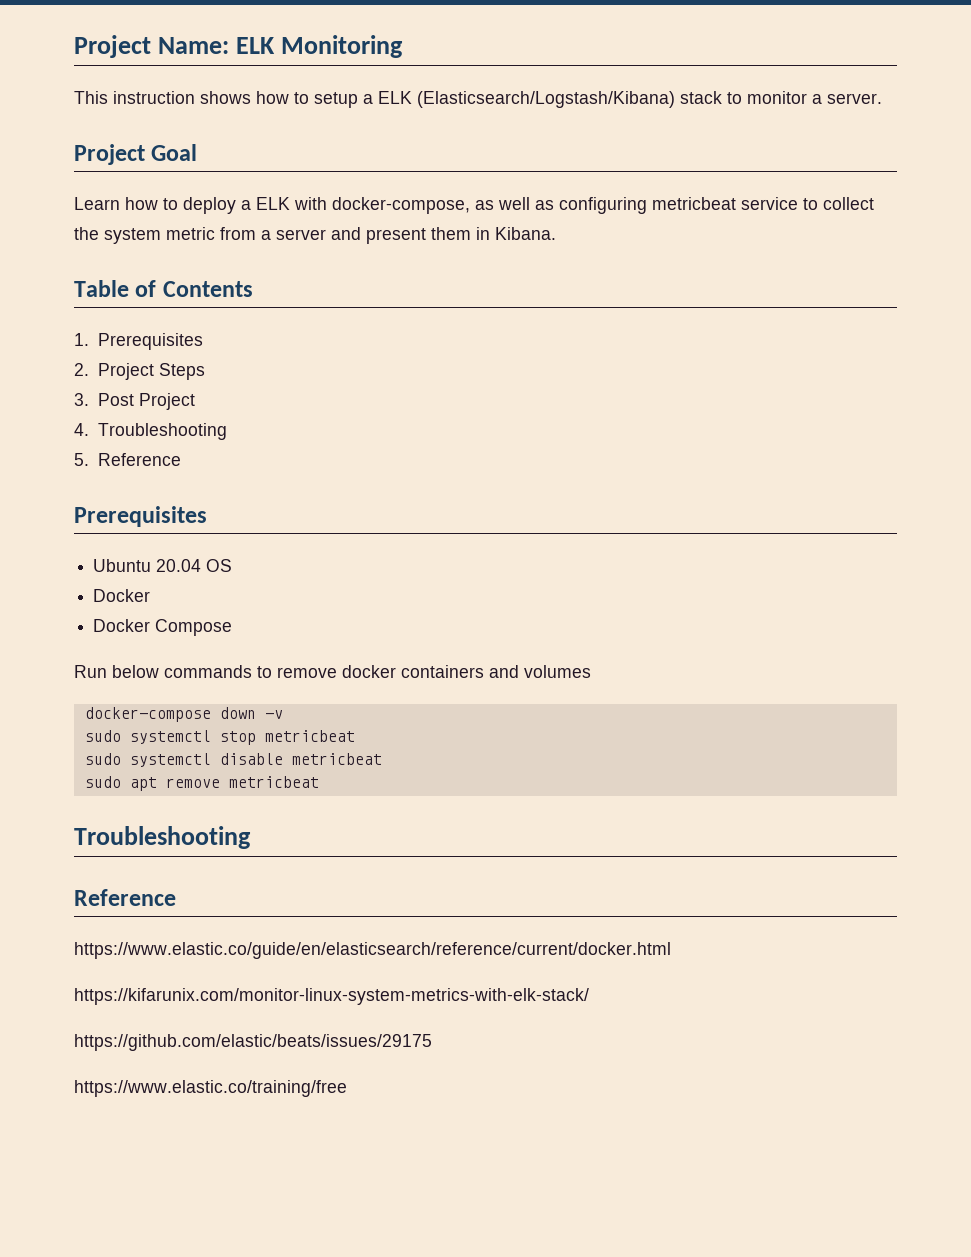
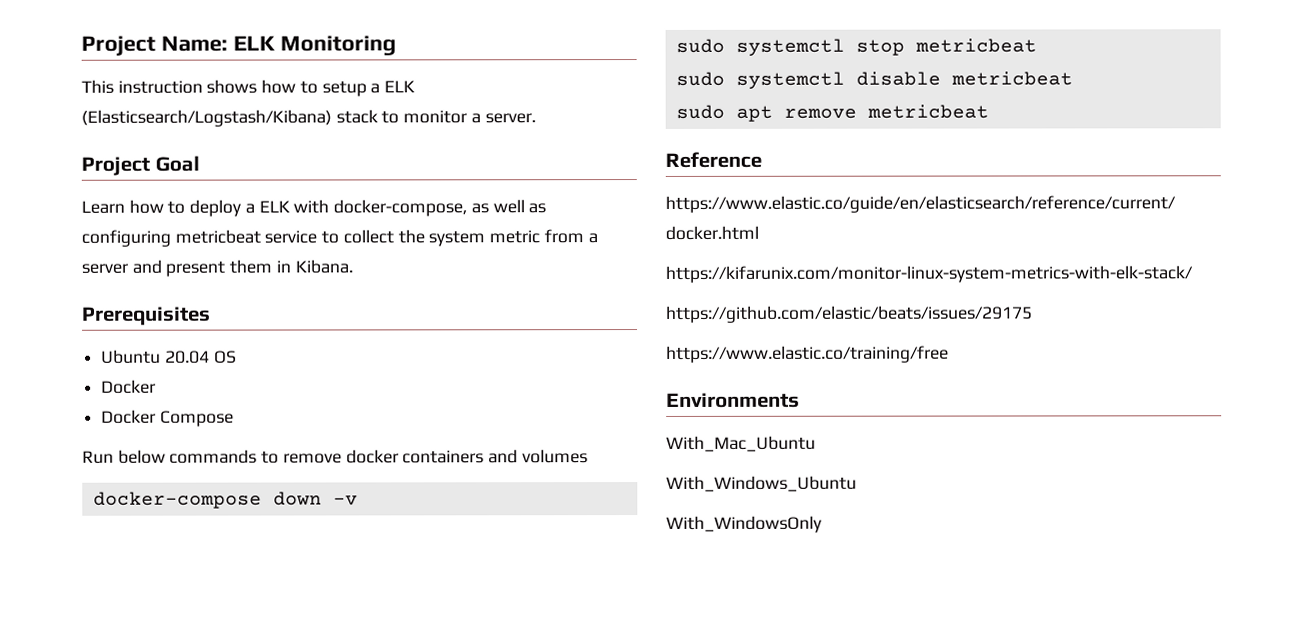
[74,280,253,297] [74,333,203,350] [74,363,205,380] [74,393,195,410] [74,423,227,440] [74,453,181,466] // Table of Contents // 1. Prerequisites // 2. Project Steps // 3. Post Project // 4. Troubleshooting // 5. Reference -> (353, 266) none
[74,826,251,849] // Troubleshooting -> (989, 111) none
(347, 1088) none -> [666,392,800,408] [666,435,816,452] [666,475,857,492] [666,515,822,533] // Environments // With_Mac_Ubuntu // With_Windows_Ubuntu // With_WindowsOnly

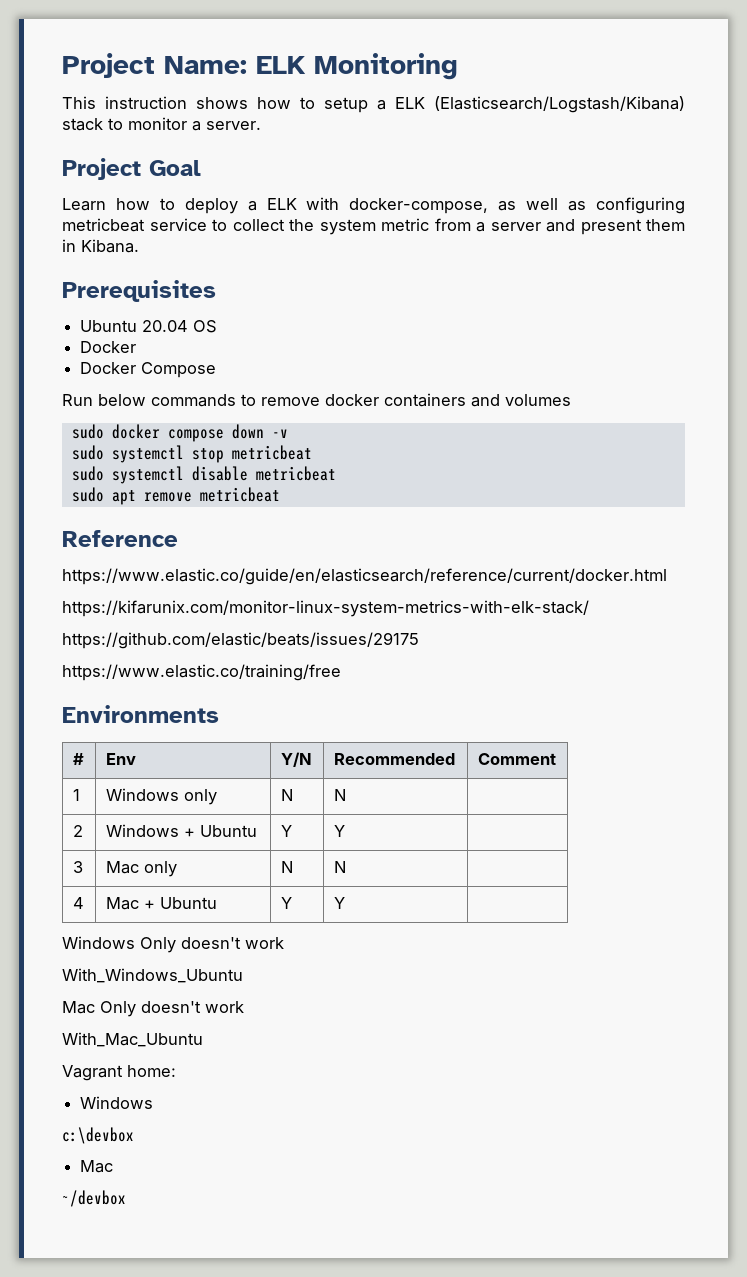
[92,491,262,509] docker-compose -> [71,424,224,442] sudo docker compose
[666,435,816,452] [666,475,857,492] [666,515,822,533] // With_Mac_Ubuntu // With_Windows_Ubuntu // With_WindowsOnly -> [72,753,84,765] [105,753,136,765] [280,752,312,767] [333,753,455,765] [477,753,556,765] [72,789,80,801] [105,788,217,805] [280,789,293,801] [333,789,346,801] [72,825,83,837] [105,824,257,837] [280,825,292,837] [333,825,345,837] [72,861,83,873] [105,861,177,877] [280,861,293,873] [333,861,346,873] [72,897,84,909] [105,897,217,910] [280,897,292,909] [333,897,345,909] [62,936,284,953] [62,968,243,983] [62,1001,244,1017] [62,1032,203,1047] [62,1065,176,1081] [80,1096,154,1109] [62,1127,134,1144] [80,1160,114,1173] [62,1190,126,1207] // # | Env | Y/N | Recommended | Comment // 1 | Windows only | N | N | // 2 | Windows + Ubuntu | Y | Y | // 3 | Mac only | N | N | // 4 | Mac + Ubuntu | Y | Y | // Windows Only doesn't work // With_Windows_Ubuntu // Mac Only doesn't work // With_Mac_Ubuntu // Vagrant home: // Windows // c:\devbox // Mac // ~/devbox

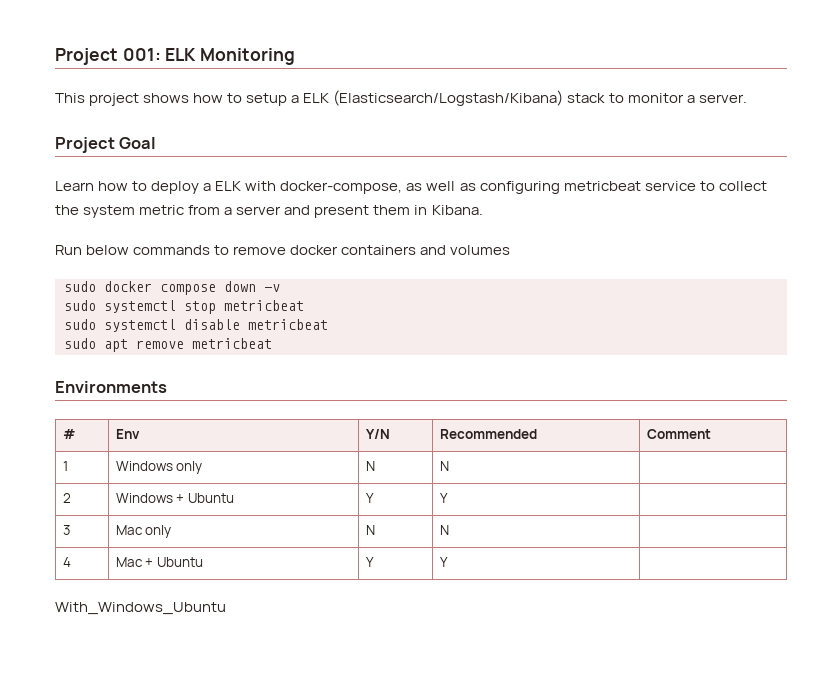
[62,53,247,78] Project Name: -> [55,48,161,65] Project 001:
[105,96,187,109] instruction -> [89,93,140,106] project
[62,280,216,302] [80,320,218,333] [80,341,137,353] [80,362,217,378] // Prerequisites // Ubuntu 20.04 OS // Docker // Docker Compose -> (483, 210) none
[62,530,178,547] [62,568,667,585] [62,600,589,617] [62,632,419,649] [62,664,341,681] // Reference // https://www.elastic.co/guide/en/elasticsearch/reference/current/docker.html // https://kifarunix.com/monitor-linux-system-metrics-with-elk-stack/ // https://github.com/elastic/beats/issues/29175 // https://www.elastic.co/training/free -> (272, 343) none
[62,936,284,953] [62,968,243,983] [62,1001,244,1017] [62,1032,203,1047] [62,1065,176,1081] [80,1096,154,1109] [62,1127,134,1144] [80,1160,114,1173] [62,1190,126,1207] Windows Only doesn't work // With_Windows_Ubuntu // Mac Only doesn't work // With_Mac_Ubuntu // Vagrant home: // Windows // c:\devbox // Mac // ~/devbox -> [55,602,226,615] With_Windows_Ubuntu

